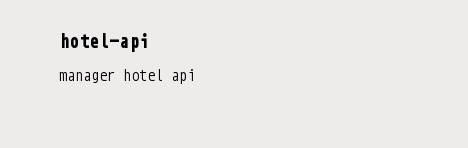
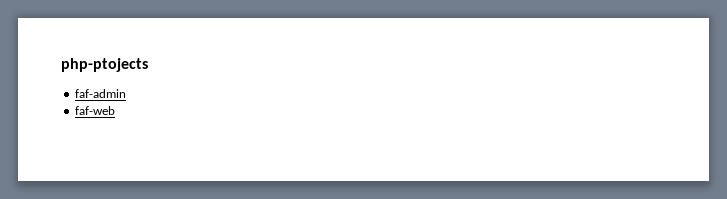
[59,33,149,52] [59,69,195,84] hotel-api // manager hotel api -> [61,58,148,72] [74,89,126,98] [74,106,115,115] php-ptojects // faf-admin // faf-web

